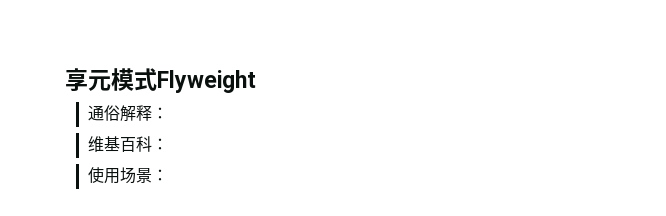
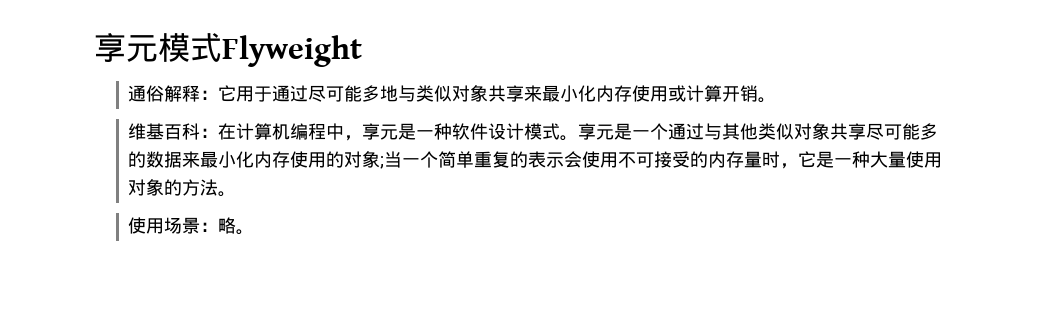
[87,136,168,152] // 维基百科： -> [218,85,777,103] [128,123,939,141] [128,151,943,169] [128,179,237,197] 它用于通过尽可能多地与类似对象共享来最小化内存使用或计算开销。 // 维基百科：在计算机编程中，享元是一种软件设计模式。享元是一个通过与其他类似对象共享尽可能多的数据来最小化内存使用的对象;当一个简单重复的表示会使用不可接受的内存量时，它是一种大量使用对象的方法。
(168, 175) none -> [218,217,255,235] 略。

